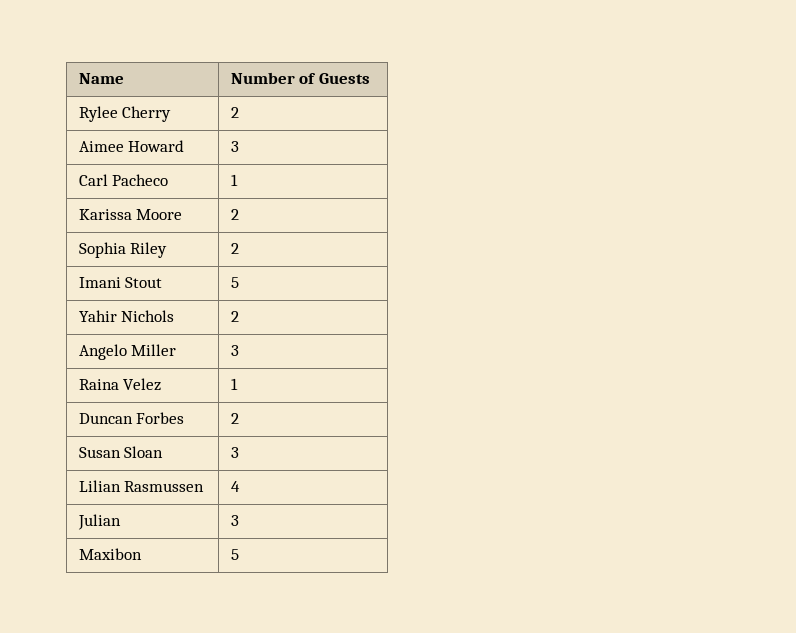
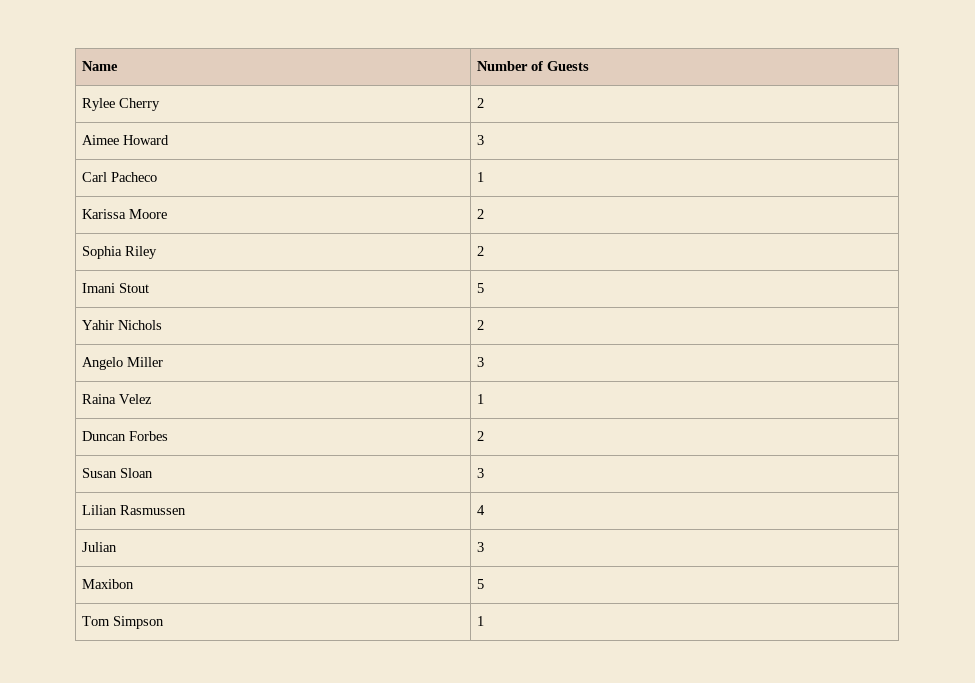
(239, 554) none -> [82,616,165,629] [477,616,485,626] // Tom Simpson | 1

